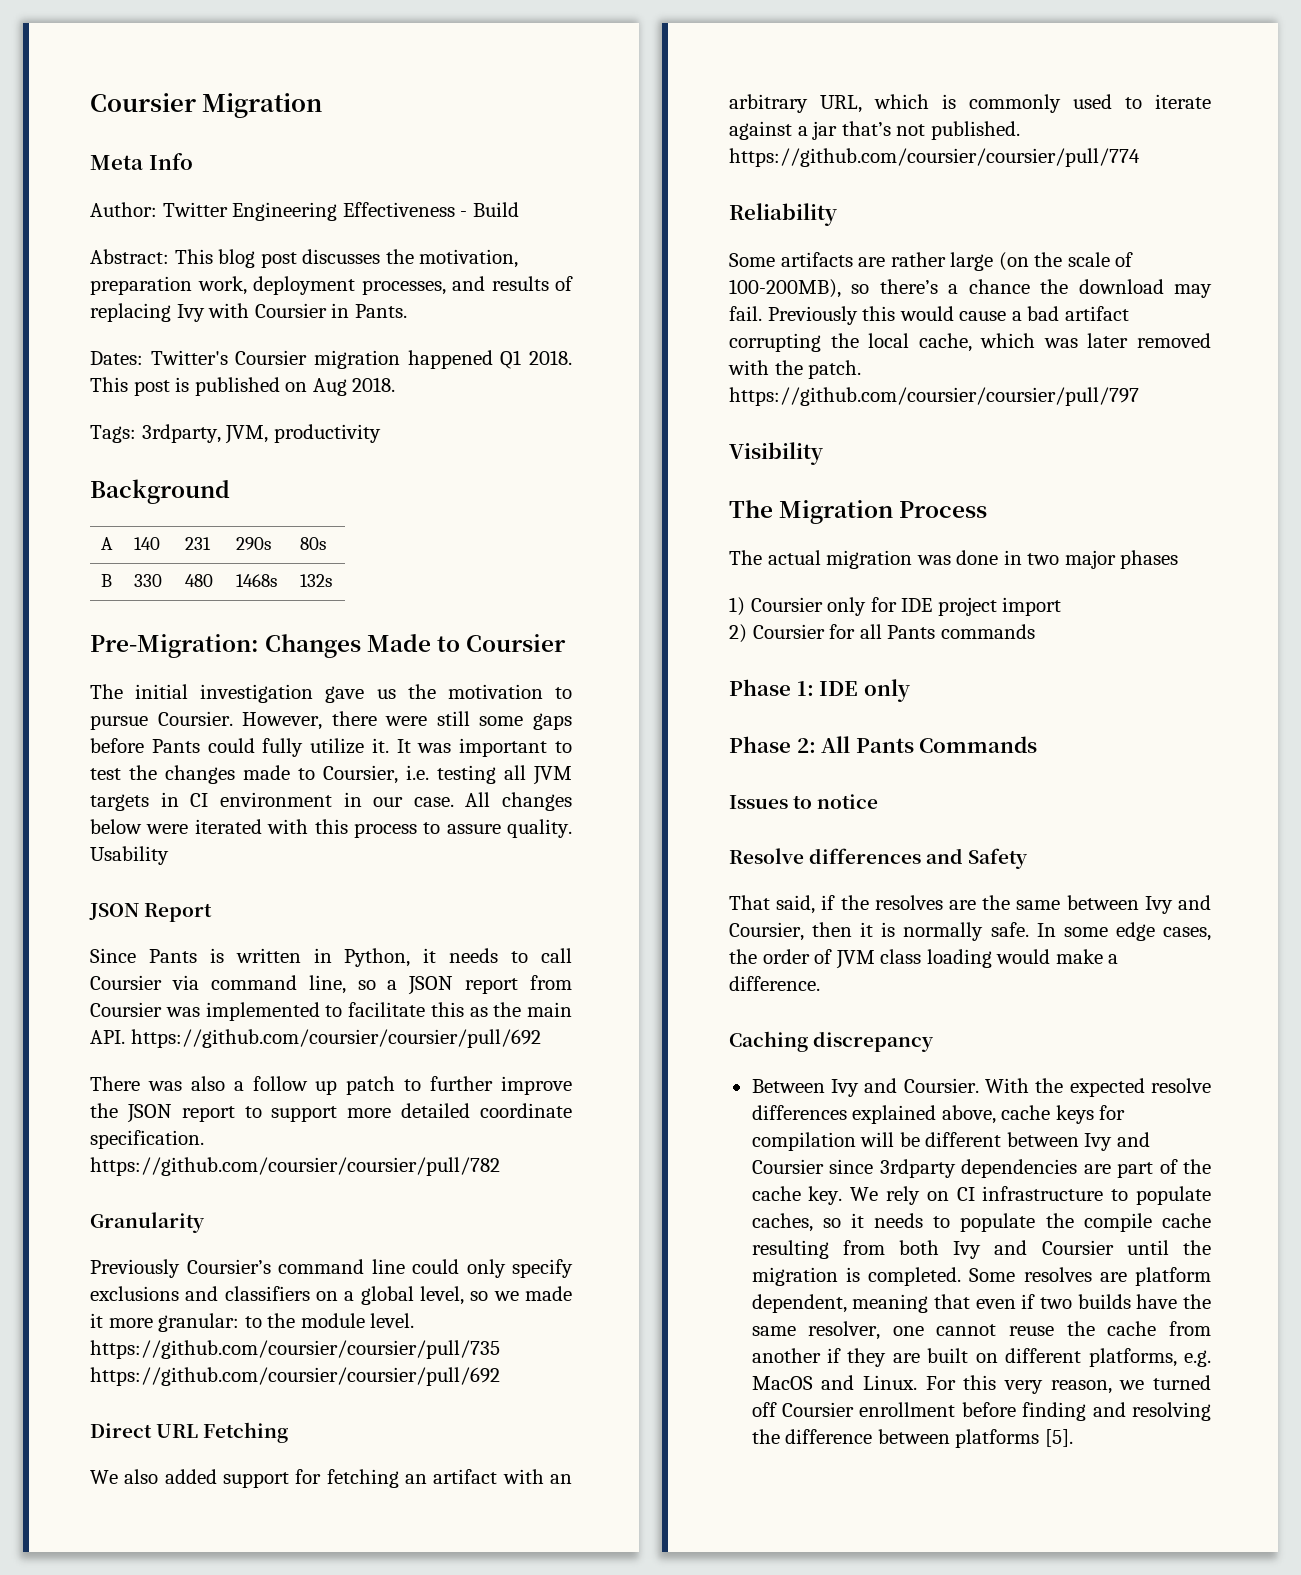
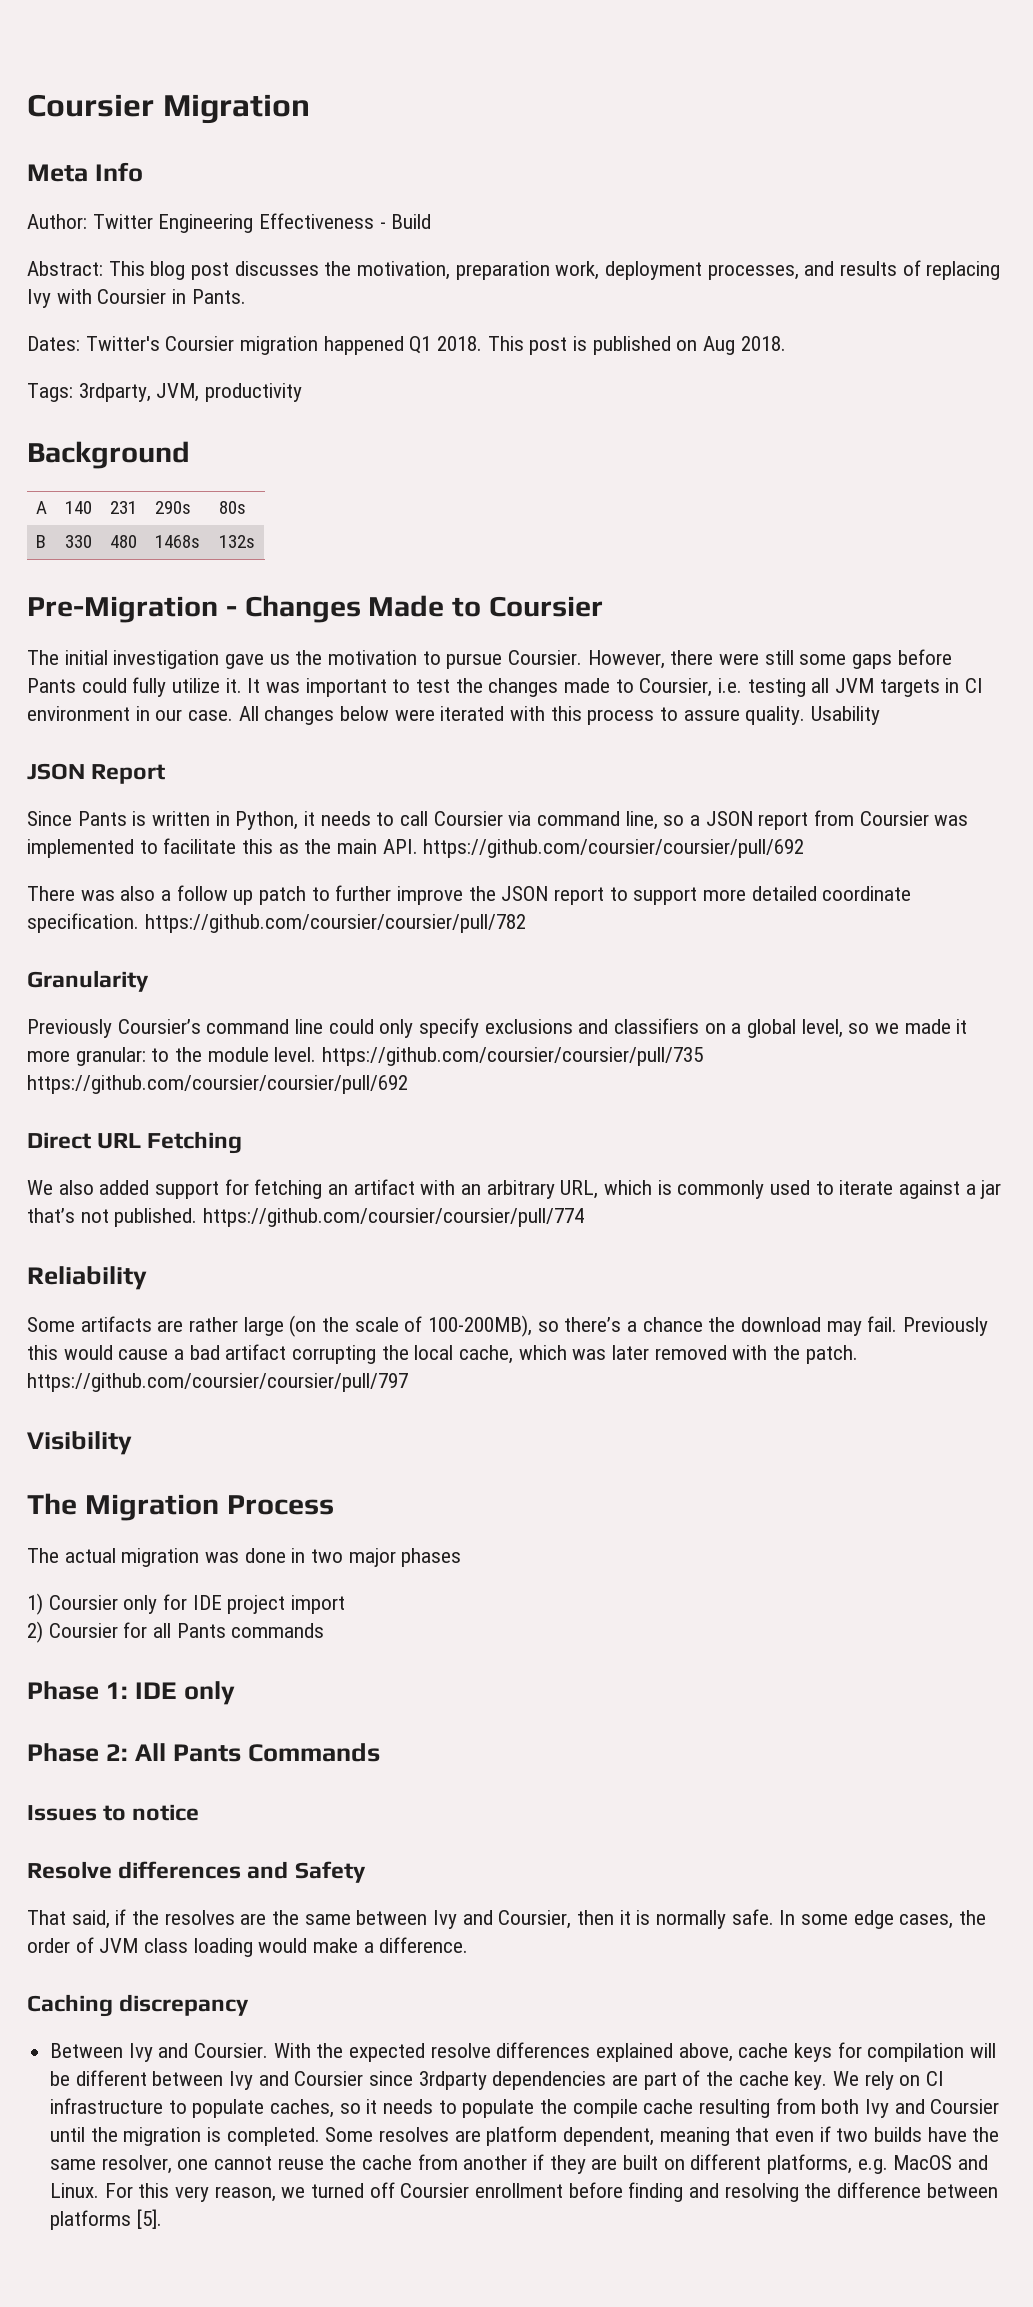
[90,634,259,658] Pre-Migration: -> [27,596,237,623] Pre-Migration -

